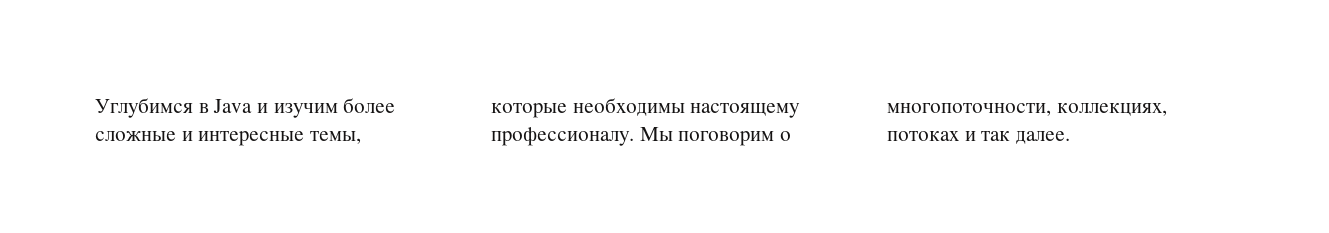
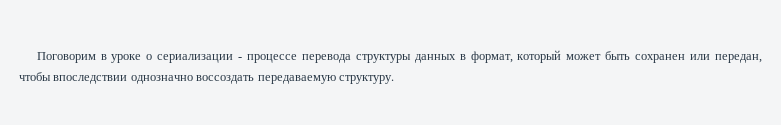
[95,98,396,118] [95,131,362,146] [491,98,801,118] [491,127,792,146] [887,103,1167,116] [887,131,1071,144] Углубимся в Java и изучим более сложные и интересные темы, которые необходимы настоящему профессионалу. Мы поговорим о многопоточности, коллекциях, потоках и так далее. -> [36,50,762,63] [19,72,394,84] Поговорим в уроке о сериализации - процессе перевода структуры данных в формат, который может быть сохранен или передан, чтобы впоследствии однозначно воссоздать передаваемую структуру.

